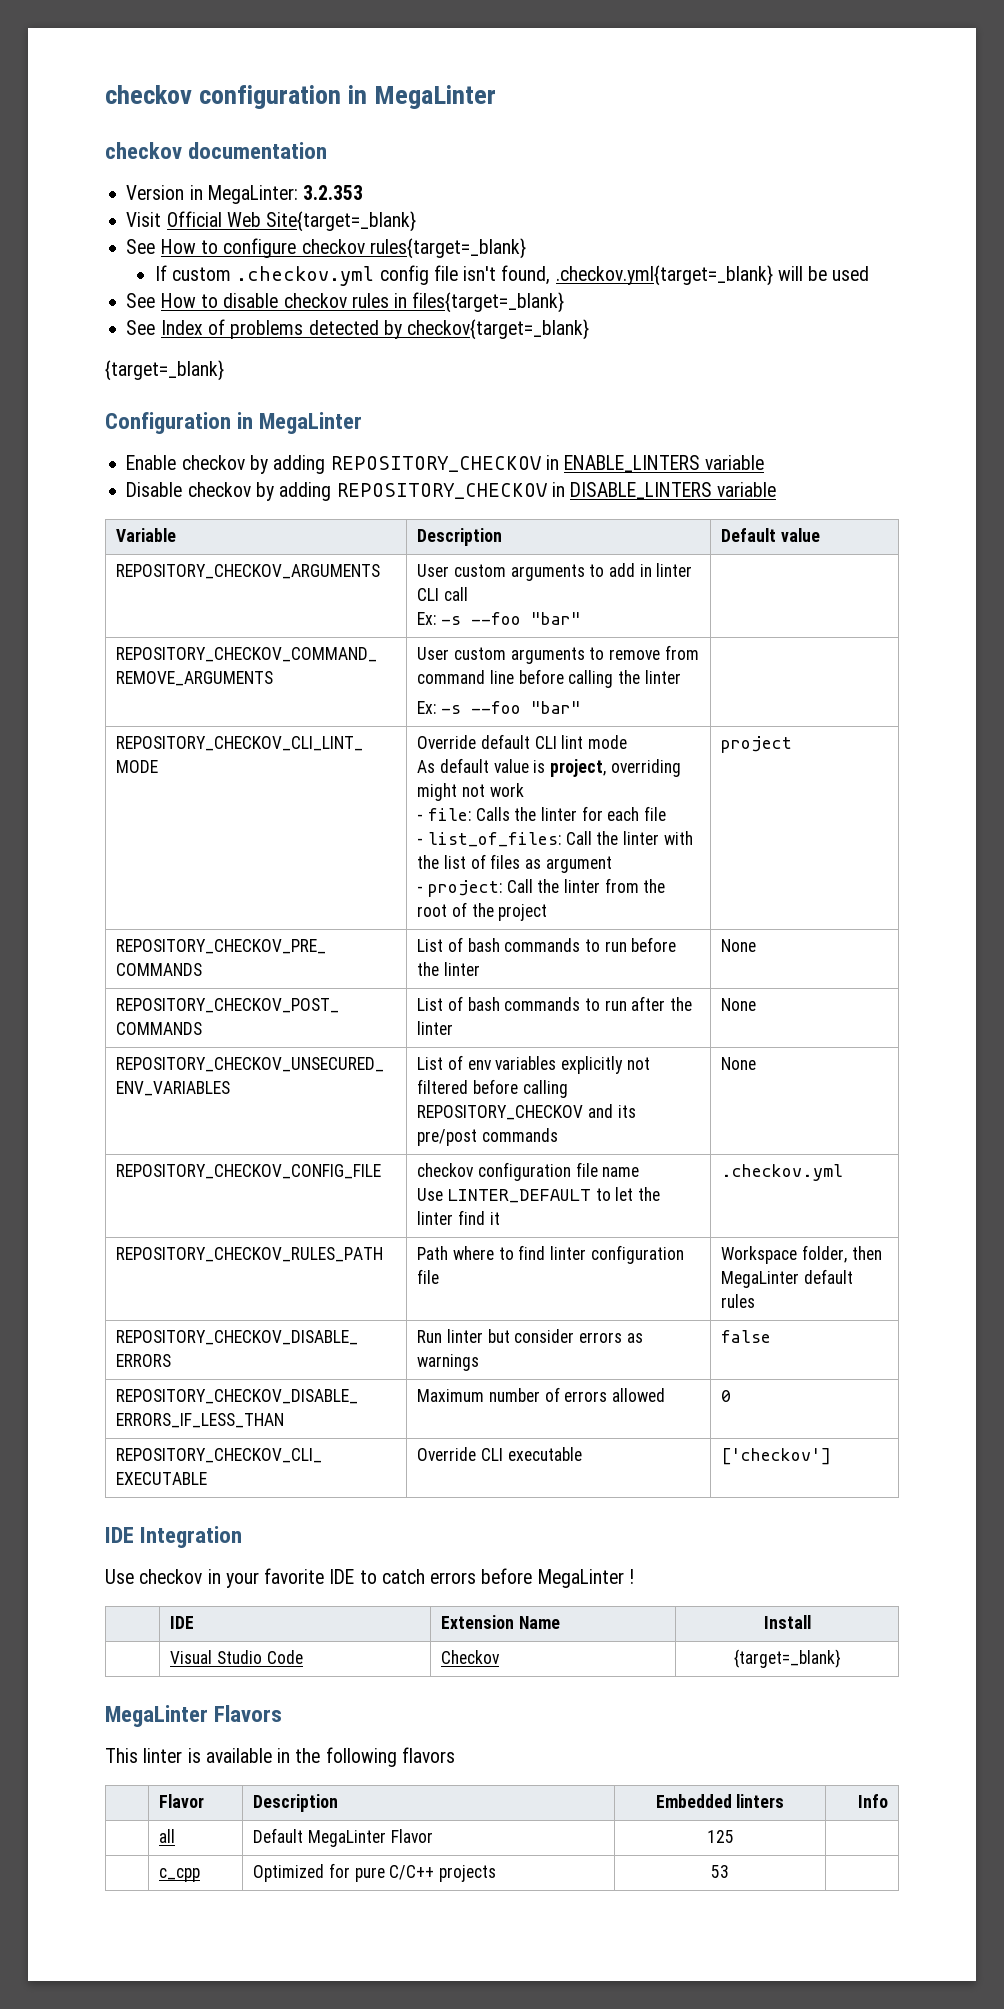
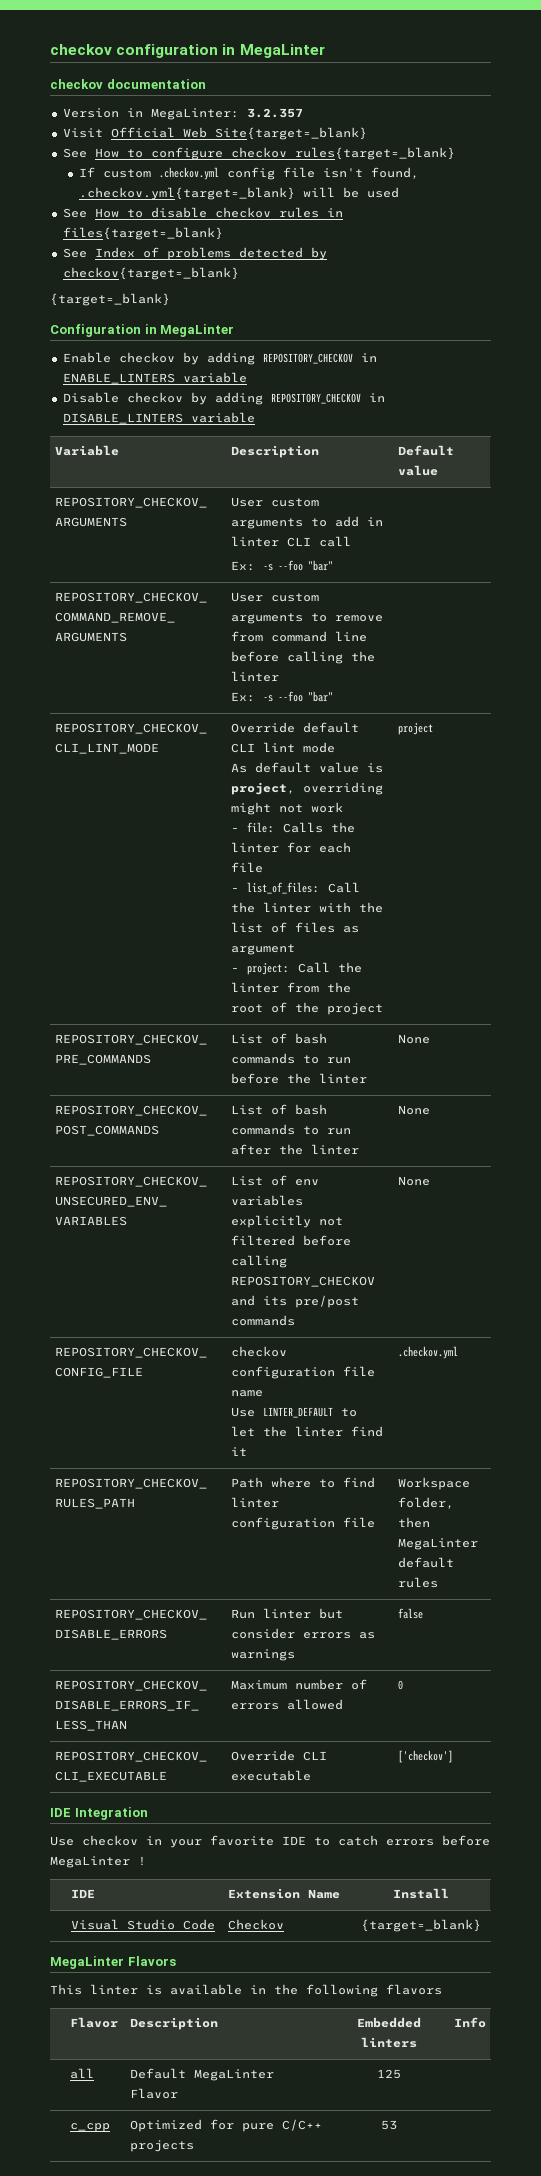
[303,185,364,200] 3.2.353 -> [246,108,303,118] 3.2.357

